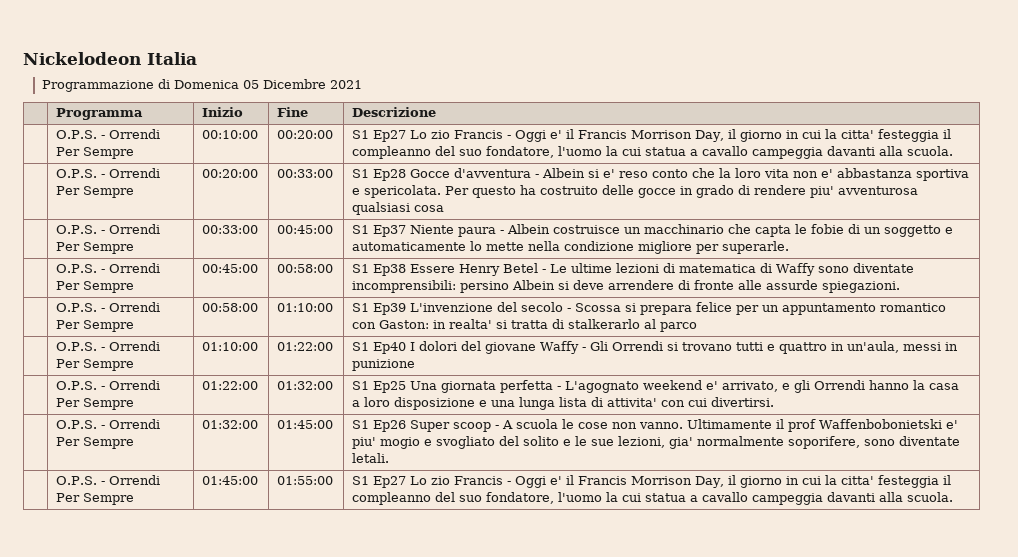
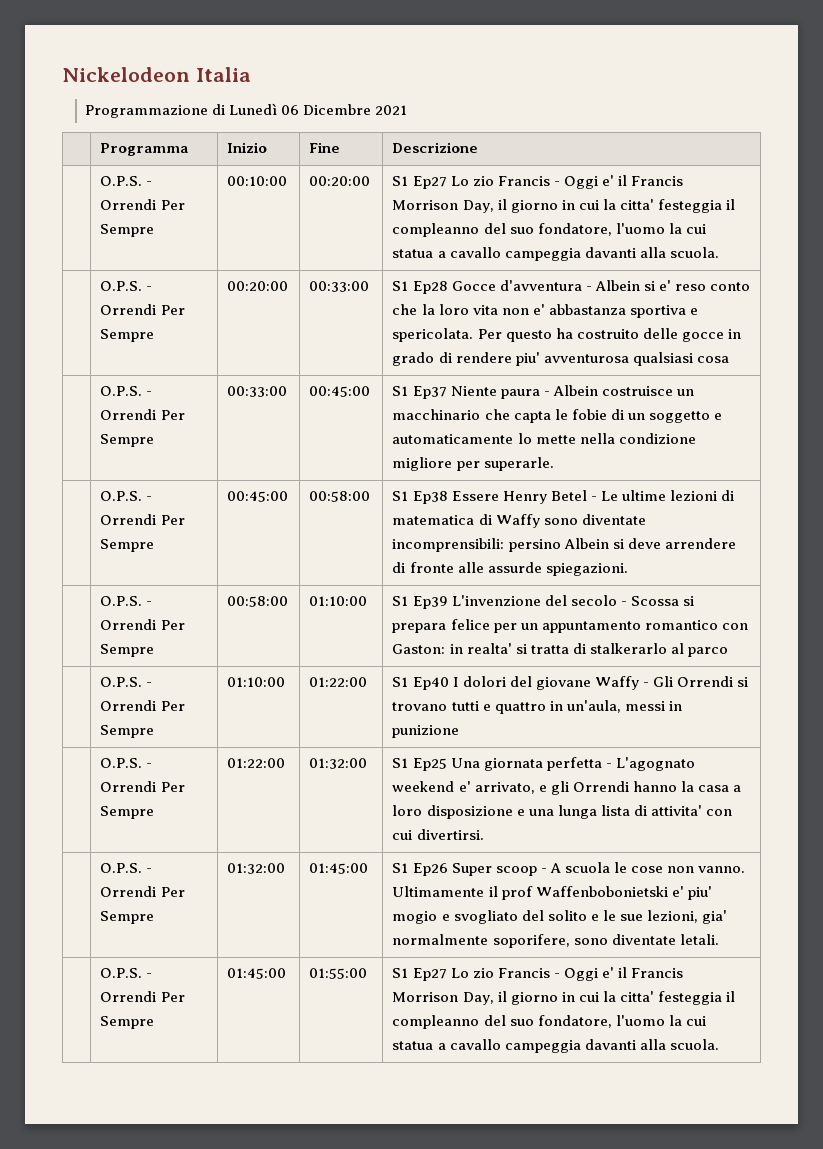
[174,80,260,89] Domenica 05 -> [229,103,300,115] Lunedì 06

